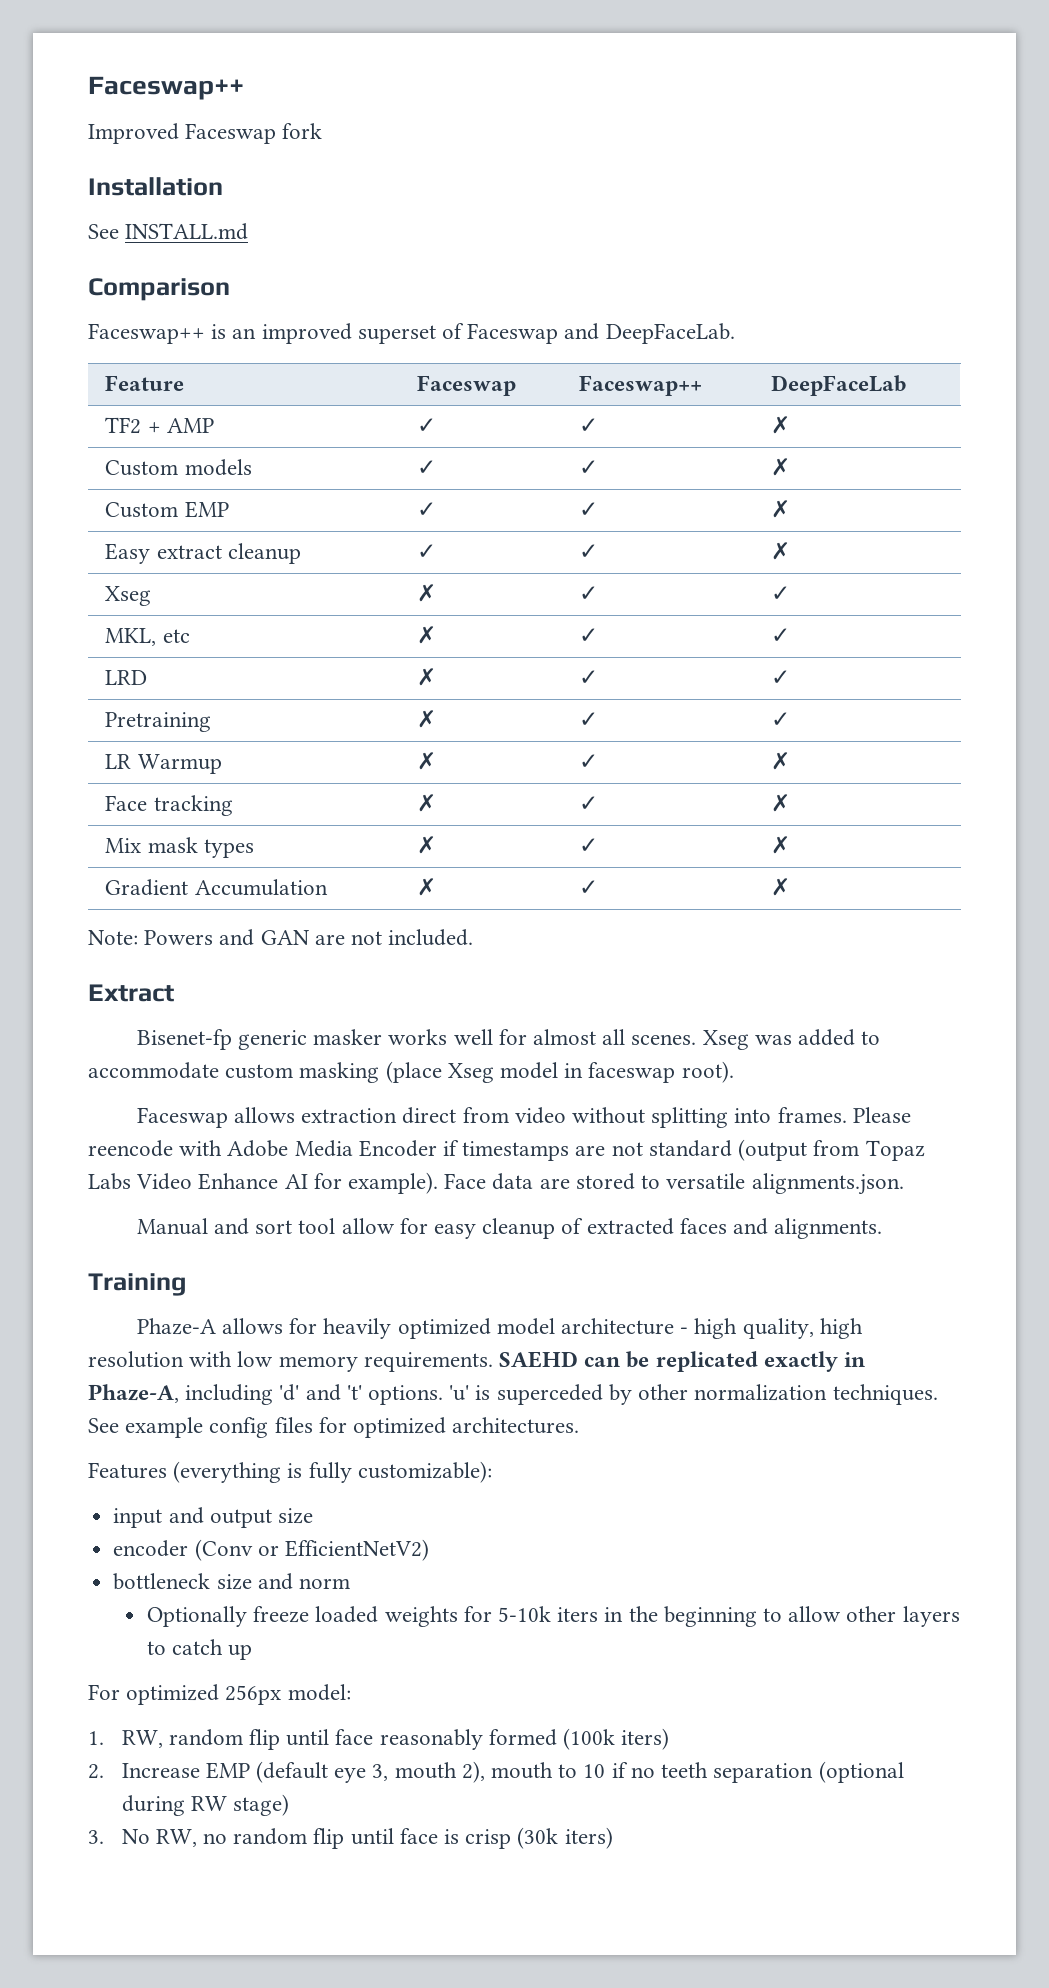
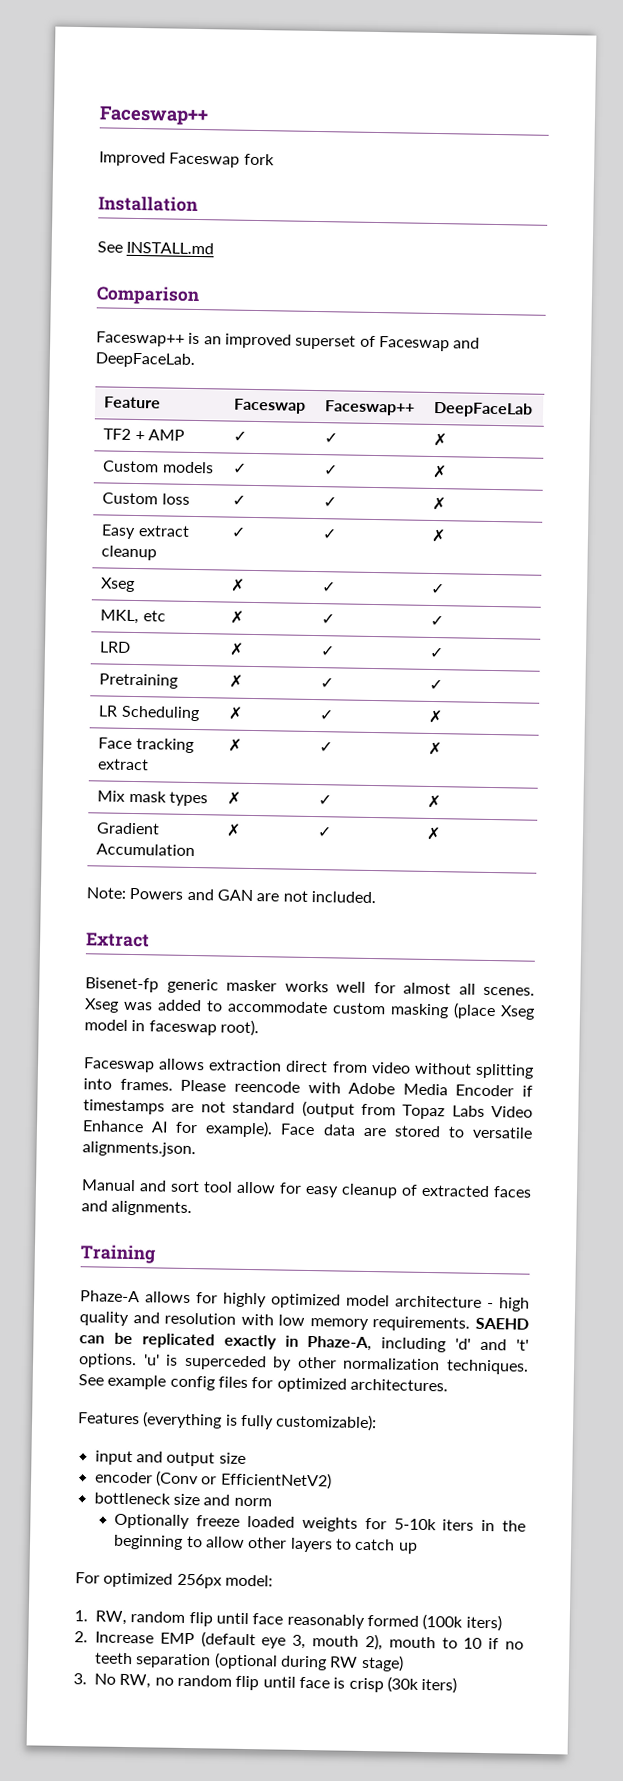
[184,501,229,518] EMP -> [161,493,190,505] loss
[137,754,222,774] Warmup -> [120,705,200,722] Scheduling
(233, 805) none -> [97,758,150,771] extract
[323,1318,392,1339] heavily -> [223,1292,267,1308] highly
[742,1318,863,1339] quality, high -> [79,1311,160,1326] quality and

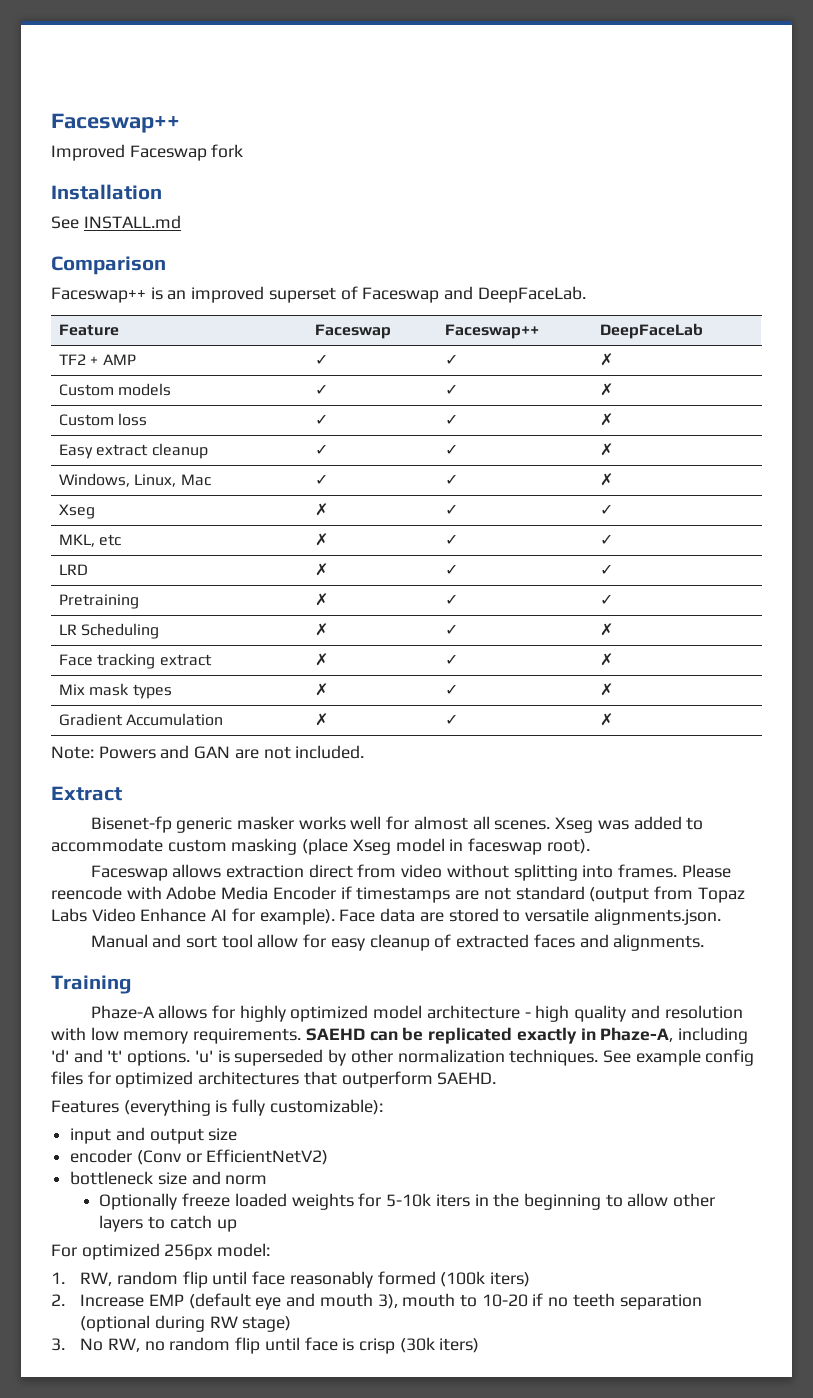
(447, 535) none -> [58,473,211,487] [314,474,328,485] [444,474,458,485] [599,473,613,486] // Windows, Linux, Mac | ✓ | ✓ | ✗
[183,1354,267,1371] superceded -> [234,1049,324,1066] superseded
[349,1378,448,1392] architectures. -> [198,1071,497,1088] architectures that outperform SAEHD.
[292,1633,383,1651] 3, mouth 2), -> [286,1293,398,1309] and mouth 3),
[463,1637,483,1649] 10 -> [481,1294,528,1307] 10-20

